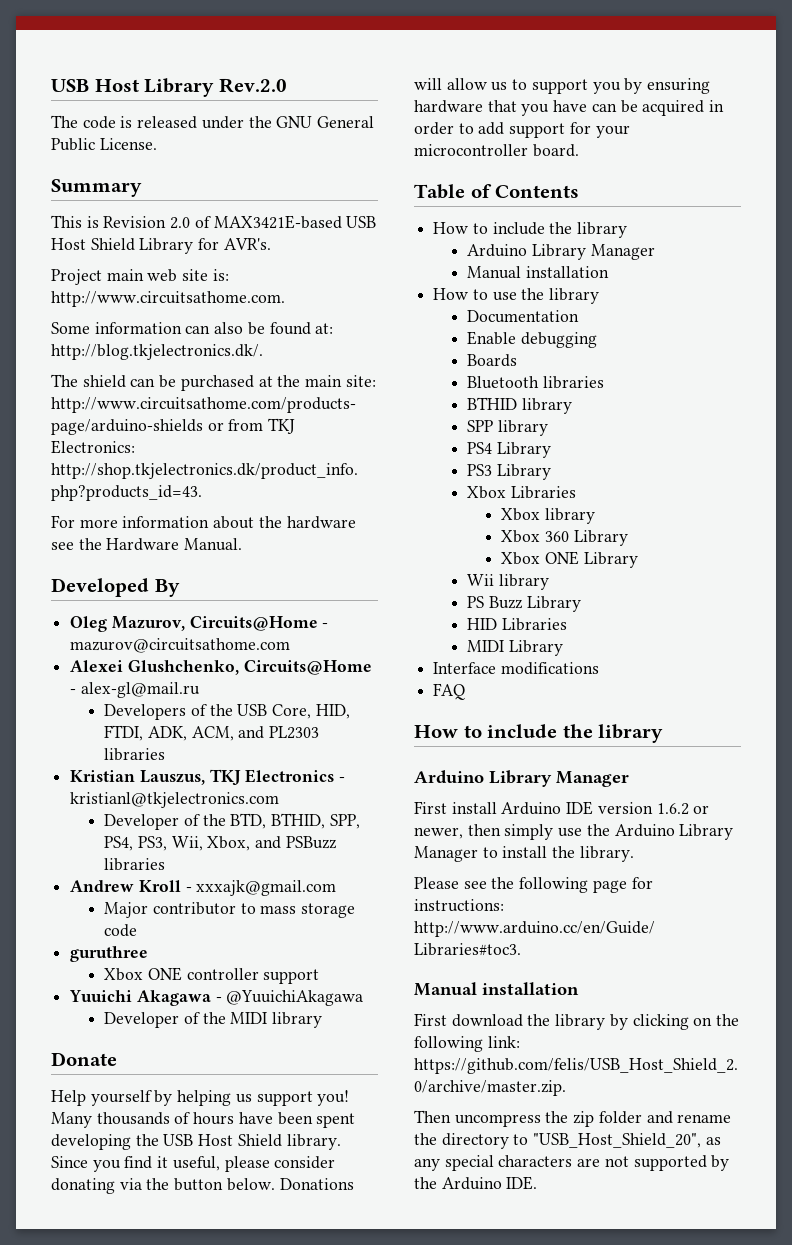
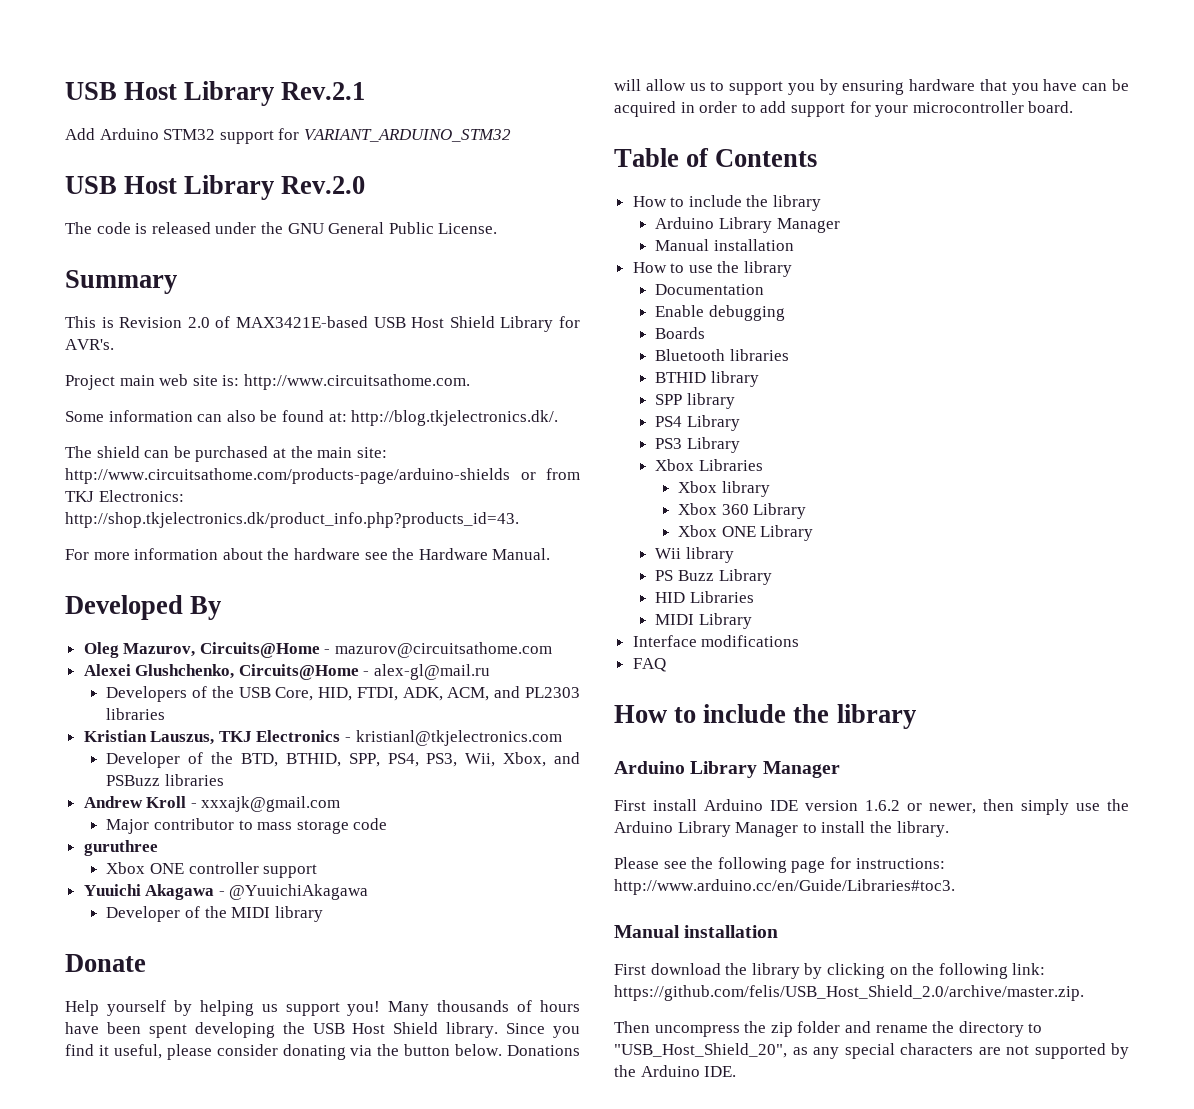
[51,78,215,97] USB Host Library -> [65,81,366,106] [65,128,511,144] [65,175,275,200] USB Host Library Rev.2.1 // Add Arduino STM32 support for VARIANT_ARDUINO_STM32 // USB Host Library

